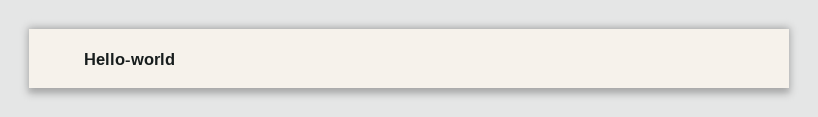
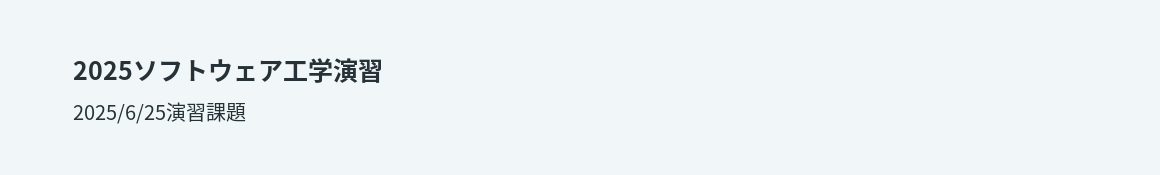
[84,53,175,65] Hello-world -> [73,58,383,83] [73,102,246,124] 2025ソフトウェア工学演習 // 2025/6/25演習課題

